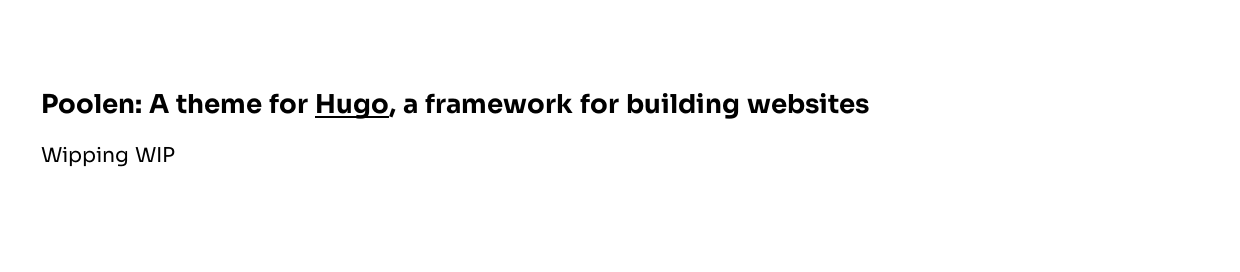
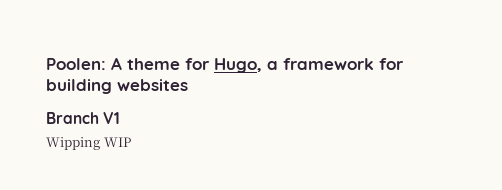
(870, 103) none -> [46,112,121,124] // Branch V1

